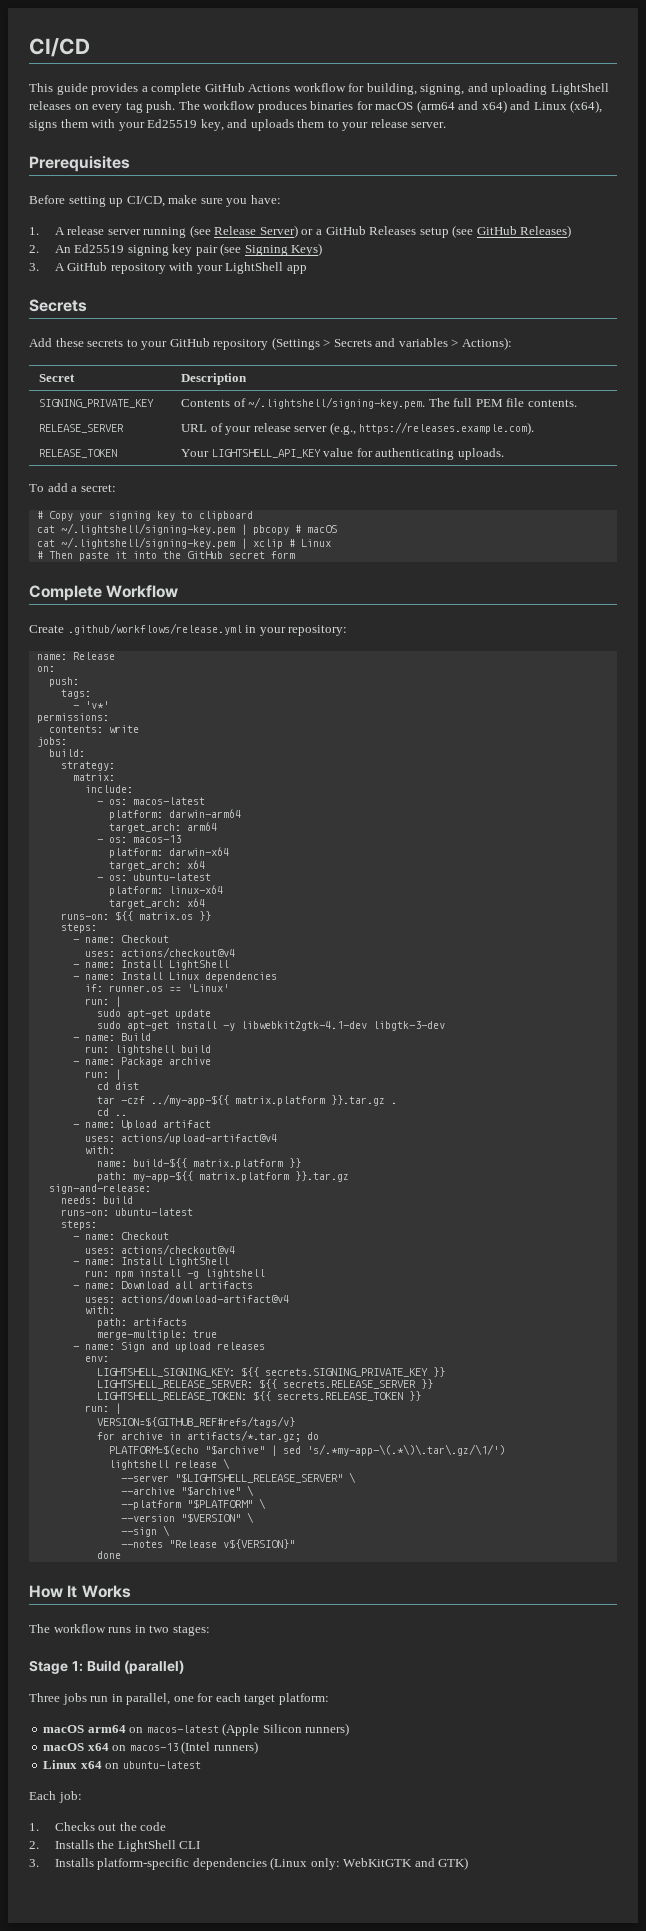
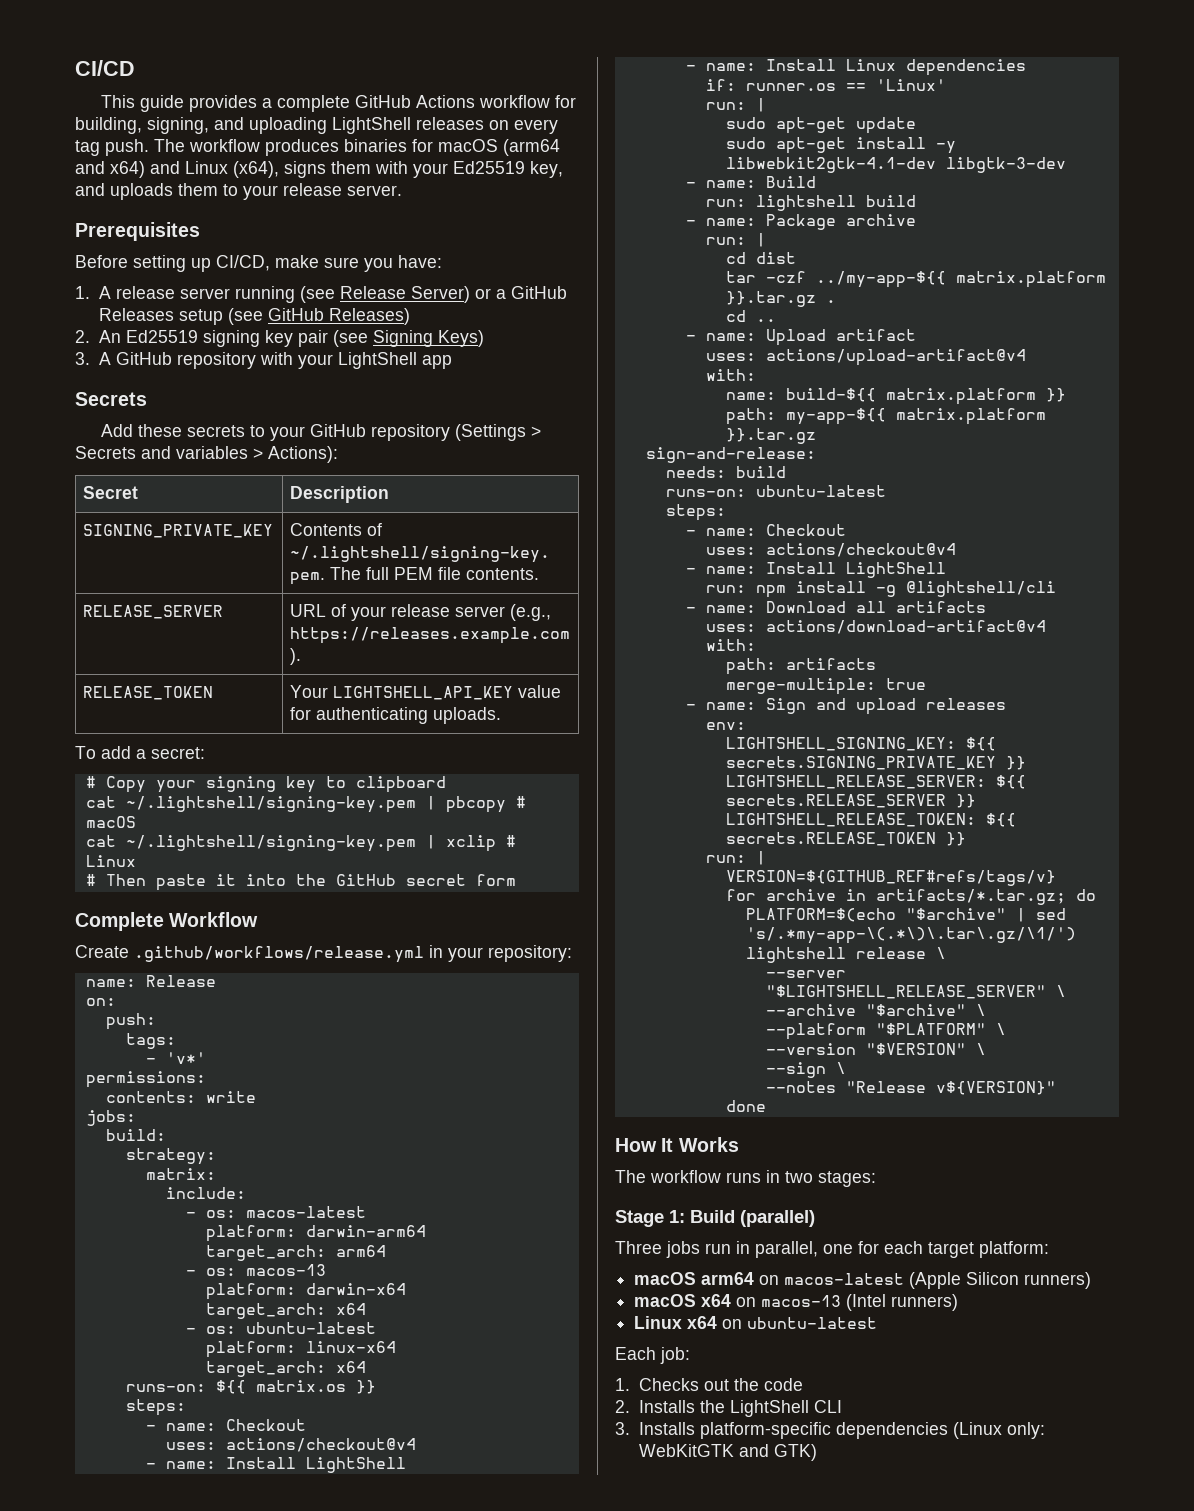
[204,1269,265,1279] lightshell -> [905,581,1056,597] @lightshell/cli

